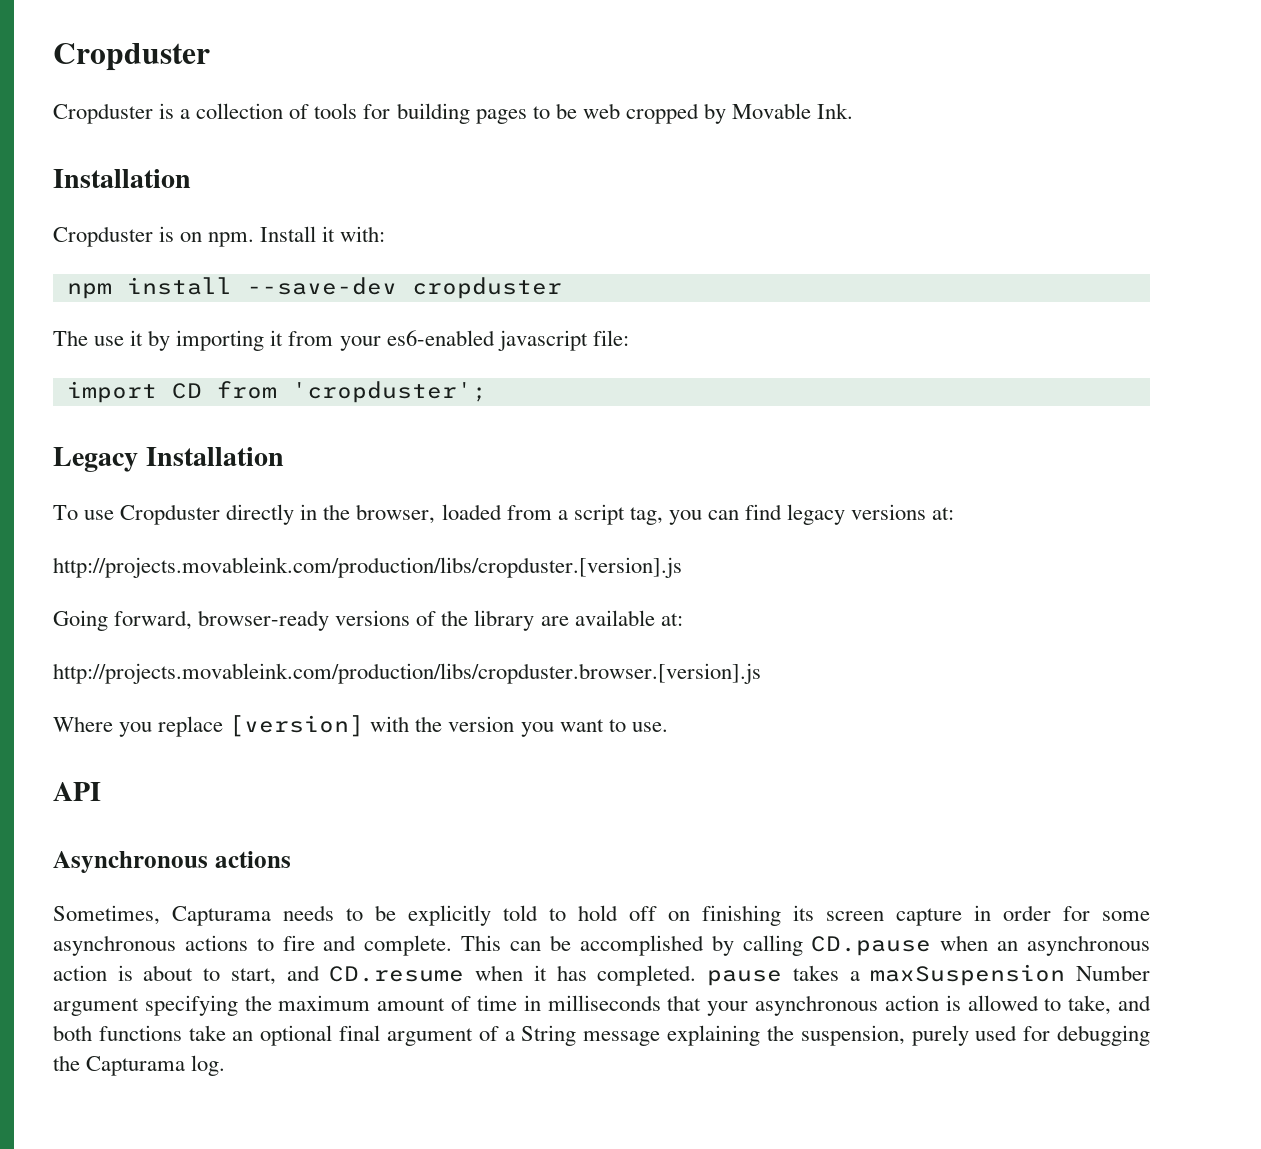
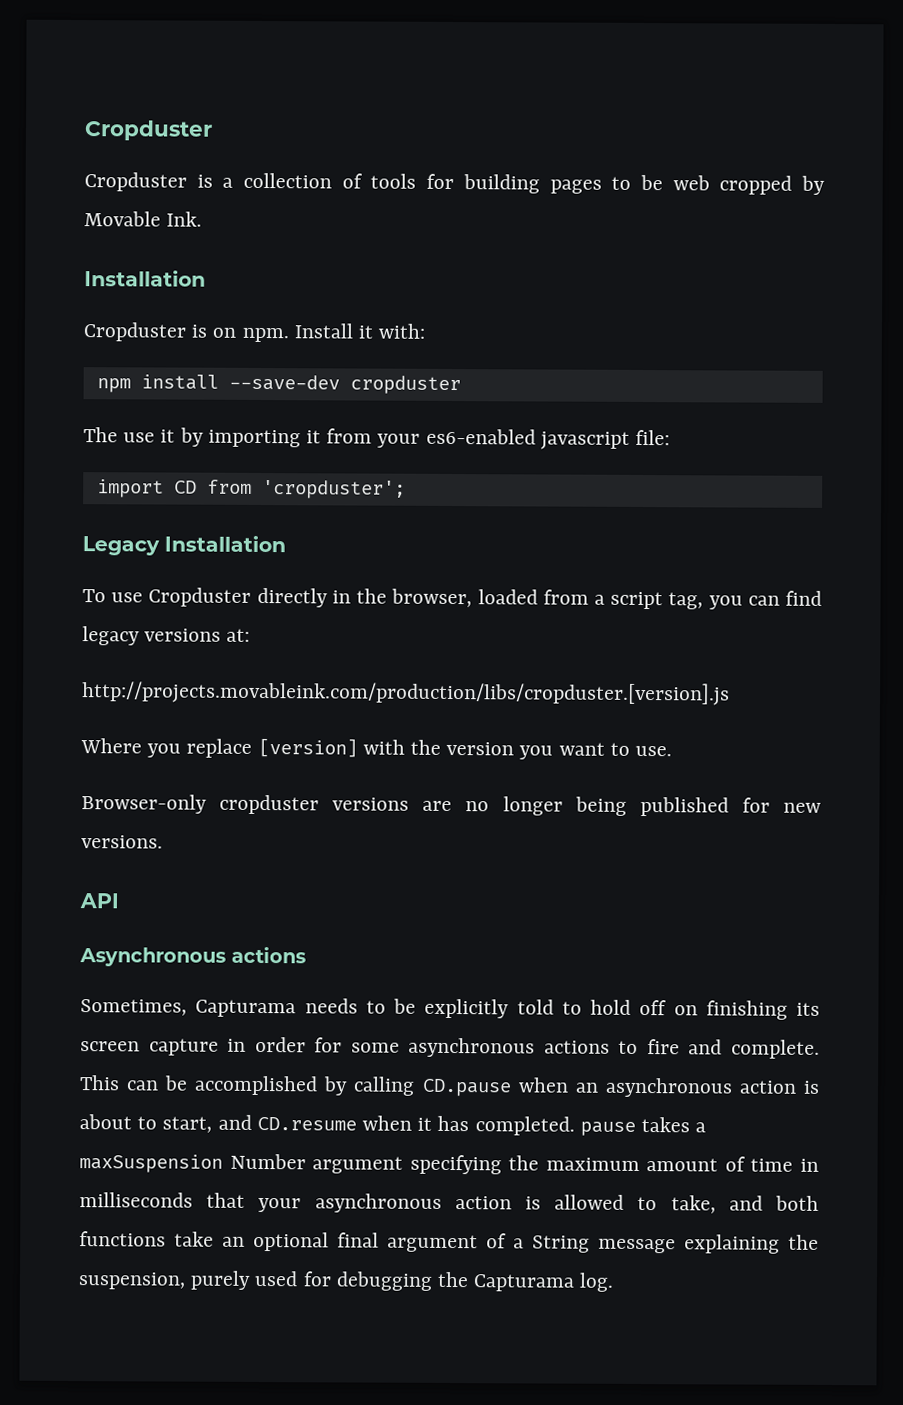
[53,610,683,631] [53,663,761,684] // Going forward, browser-ready versions of the library are available at: // http://projects.movableink.com/production/libs/cropduster.browser.[version].js -> (730, 693) none
(668, 727) none -> [81,794,821,817] [81,835,163,849] // Browser-only cropduster versions are no longer being published for new versions.

